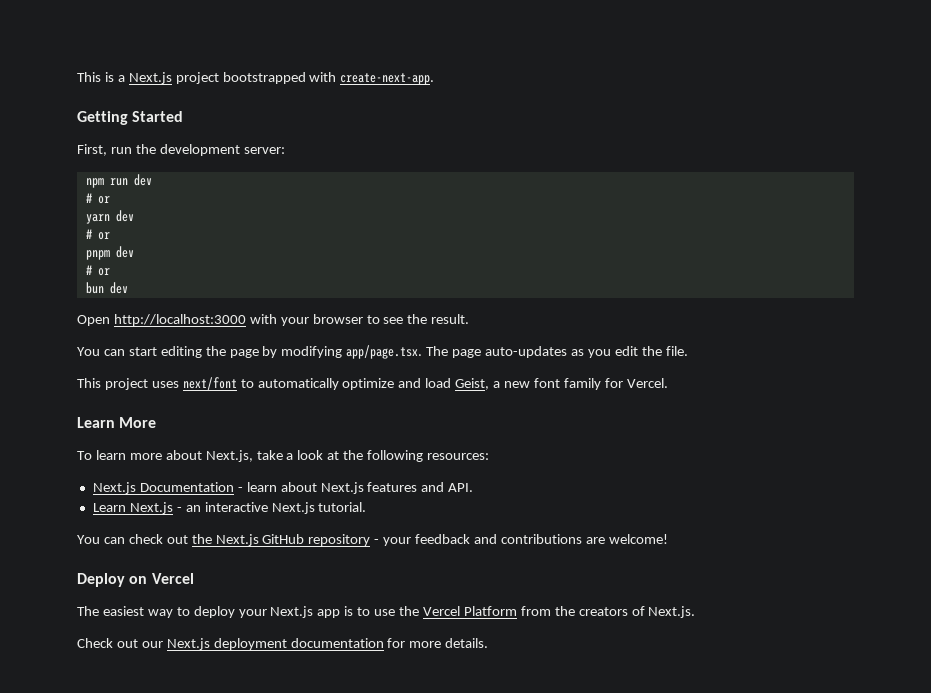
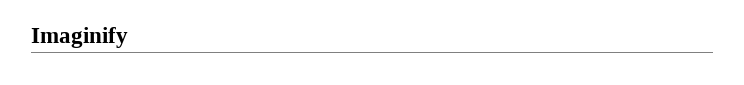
[77,72,435,85] [77,111,184,125] [77,144,285,156] [85,174,152,188] [85,193,110,204] [85,210,134,224] [85,229,110,240] [85,246,134,260] [85,265,110,276] [85,282,128,294] [77,314,470,326] [77,345,688,359] [77,377,668,390] [77,417,157,428] [77,450,490,462] [92,482,474,494] [92,502,367,514] [77,534,668,546] [77,573,194,587] [77,606,696,618] [77,638,489,650] This is a Next.js project bootstrapped with create-next-app. // Getting Started // First, run the development server: // npm run dev // # or // yarn dev // # or // pnpm dev // # or // bun dev // Open http://localhost:3000 with your browser to see the result. // You can start editing the page by modifying app/page.tsx. The page auto-updates as you edit the file. // This project uses next/font to automatically optimize and load Geist, a new font family for Vercel. // Learn More // To learn more about Next.js, take a look at the following resources: // Next.js Documentation - learn about Next.js features and API. // Learn Next.js - an interactive Next.js tutorial. // You can check out the Next.js GitHub repository - your feedback and contributions are welcome! // Deploy on Vercel // The easiest way to deploy your Next.js app is to use the Vercel Platform from the creators of Next.js. // Check out our Next.js deployment documentation for more details. -> [31,27,128,48] Imaginify

